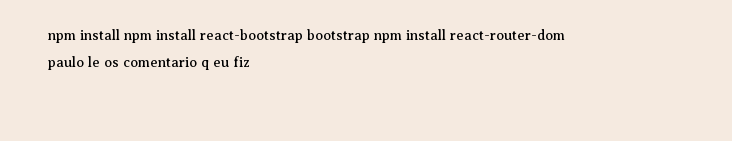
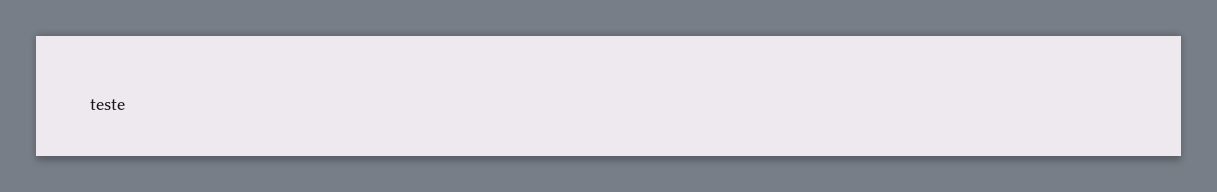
[48,29,565,43] [48,56,250,70] npm install npm install react-bootstrap bootstrap npm install react-router-dom // paulo le os comentario q eu fiz -> [90,99,125,110] teste

